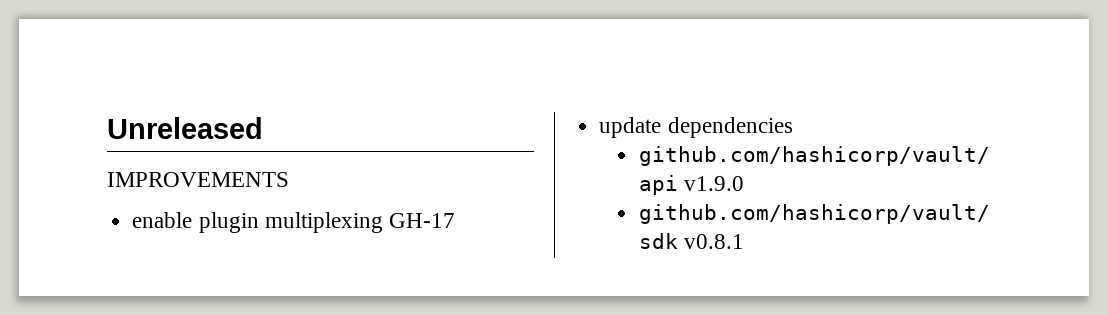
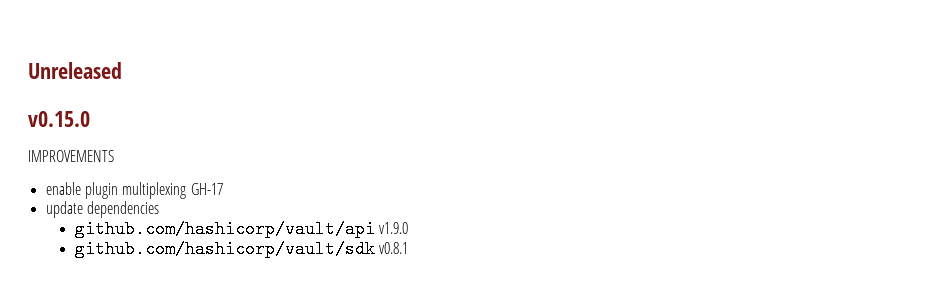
(263, 128) none -> [28,111,90,127] // v0.15.0

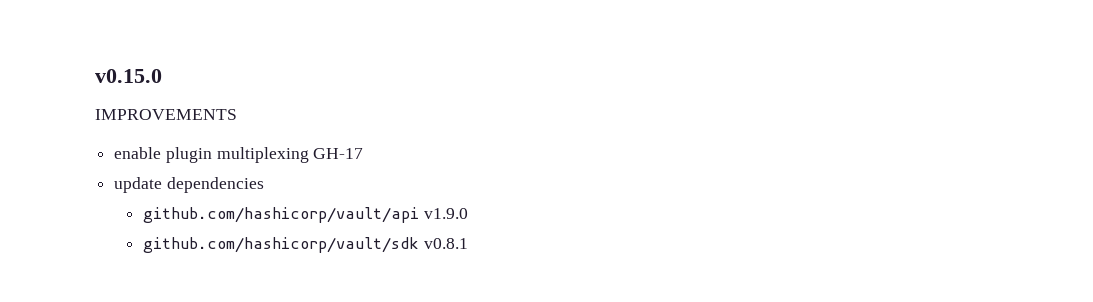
[28,62,122,79] Unreleased // -> (95, 76) none

